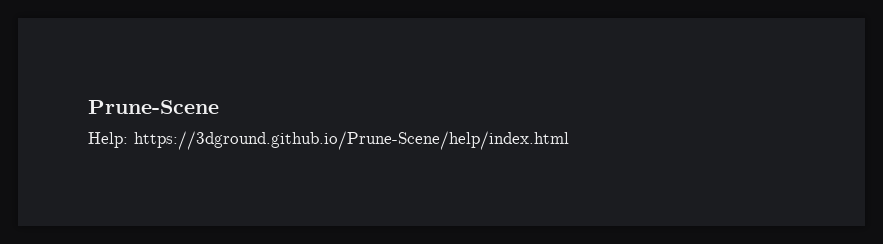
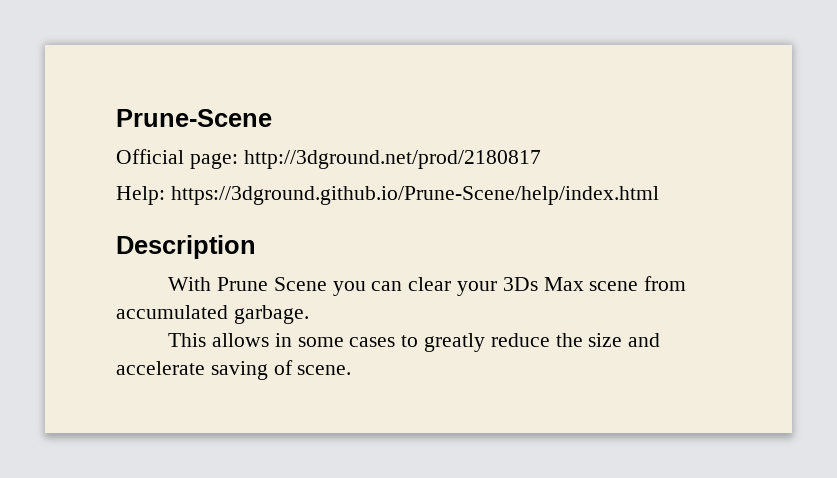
(219, 107) none -> [116,149,541,169] // Official page: http://3dground.net/prod/2180817
(569, 140) none -> [116,235,256,259] [168,276,687,296] [116,305,309,324] [168,333,661,352] [116,360,352,380] // Description // With Prune Scene you can clear your 3Ds Max scene from accumulated garbage. // This allows in some cases to greatly reduce the size and accelerate saving of scene.

